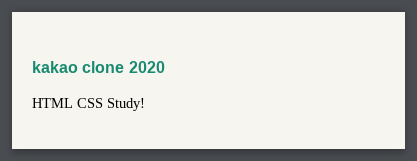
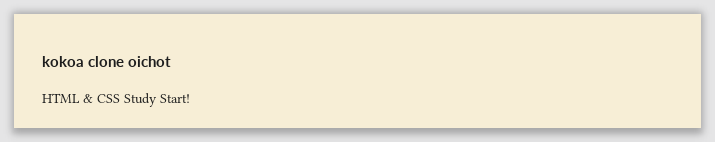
[32,61,165,73] [32,98,145,111] kakao clone 2020 // HTML CSS Study! -> [42,56,171,67] [42,93,190,107] kokoa clone oichot // HTML & CSS Study Start!

